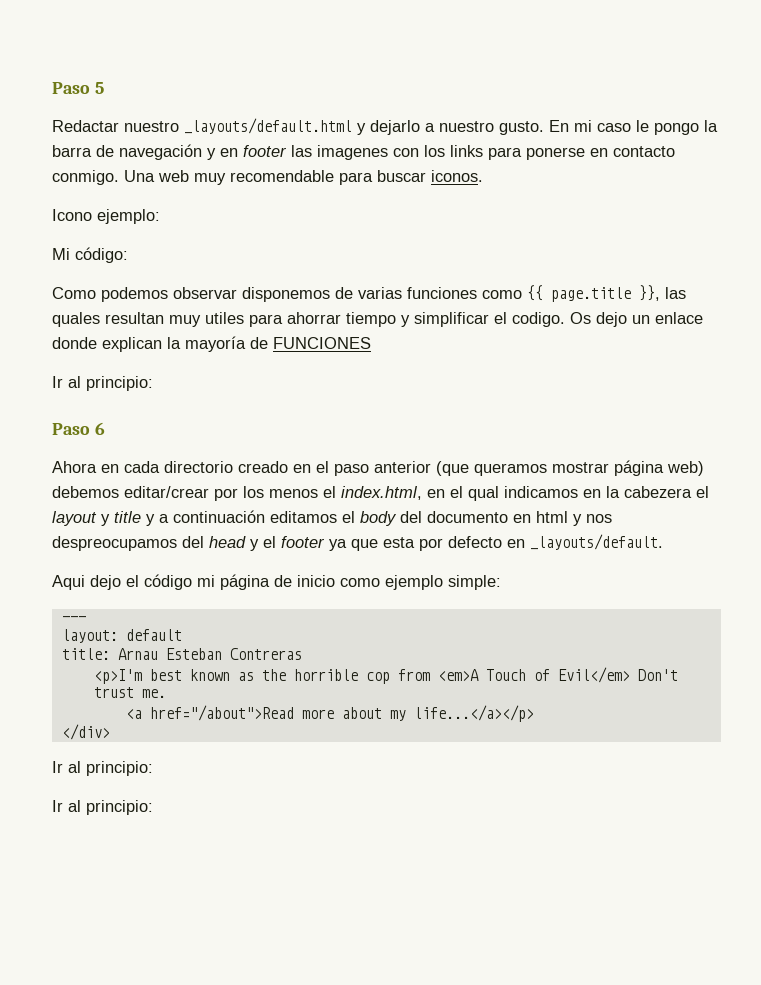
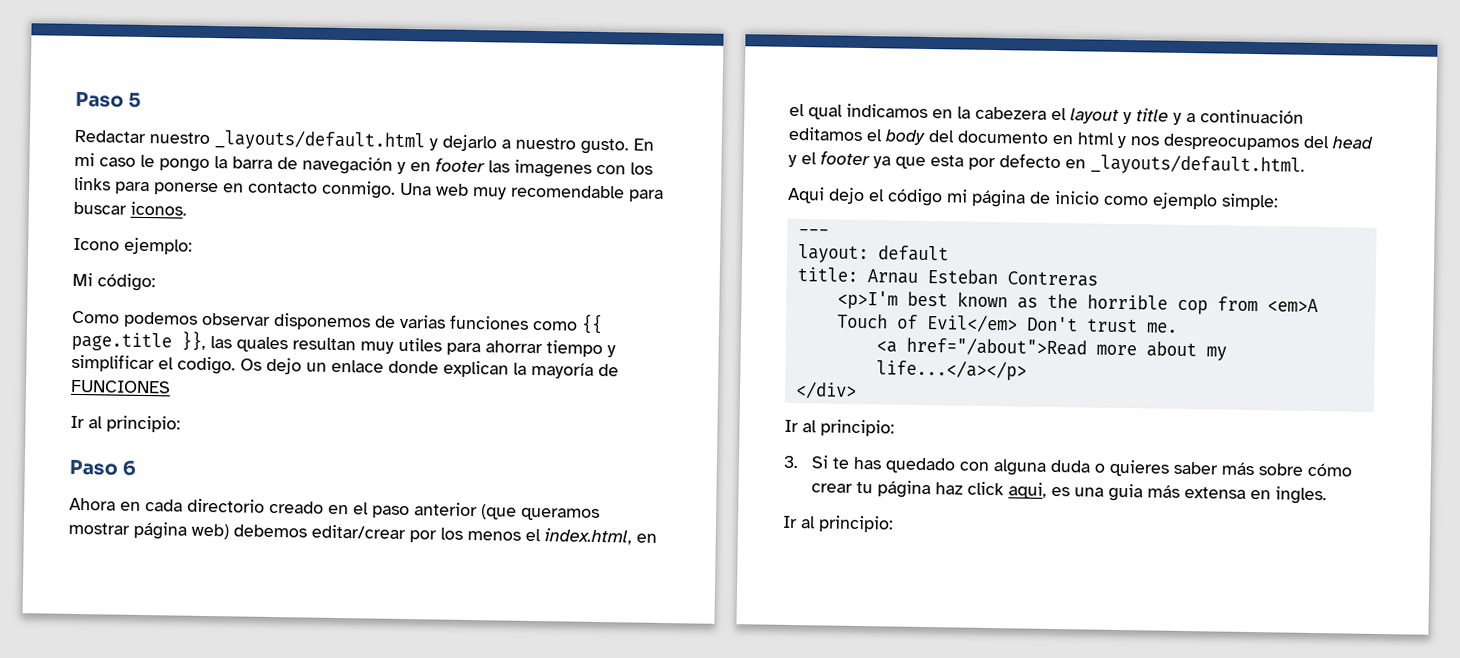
[530,534,663,550] _layouts/default. -> [1090,153,1305,176] _layouts/default.html.
(153, 768) none -> [783,455,1353,477] [810,480,1327,505] // 3. Si te has quedado con alguna duda o quieres saber más sobre cómo crear tu página haz click aqui, es una guia más extensa en ingles.

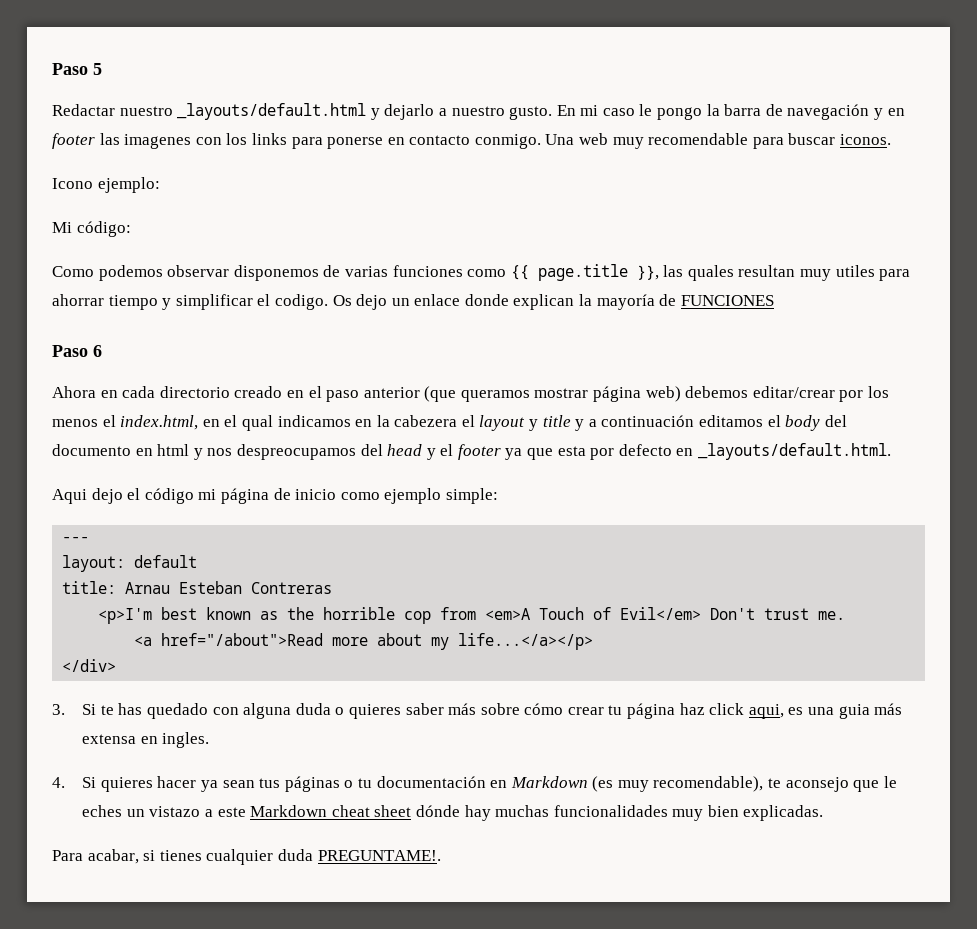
[70,415,181,433] // Ir al principio: -> (774, 300) none
[784,419,895,437] // Ir al principio: -> (117, 665) none
[782,515,894,533] Ir al principio: -> [52,776,897,792] [82,805,824,821] [52,849,441,865] 4. Si quieres hacer ya sean tus páginas o tu documentación en Markdown (es muy recomendable), te aconsejo que le eches un vistazo a este Markdown cheat sheet dónde hay muchas funcionalidades muy bien explicadas. // Para acabar, si tienes cualquier duda PREGUNTAME!.

